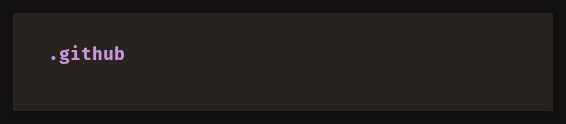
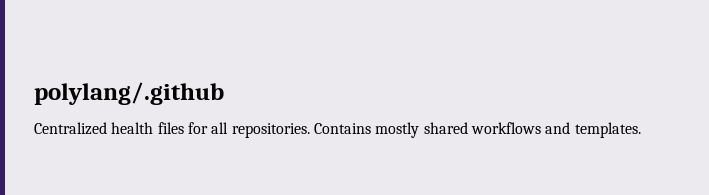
[48,45,125,64] .github -> [34,82,224,105] [34,122,641,138] polylang/.github // Centralized health files for all repositories. Contains mostly shared workflows and templates.

